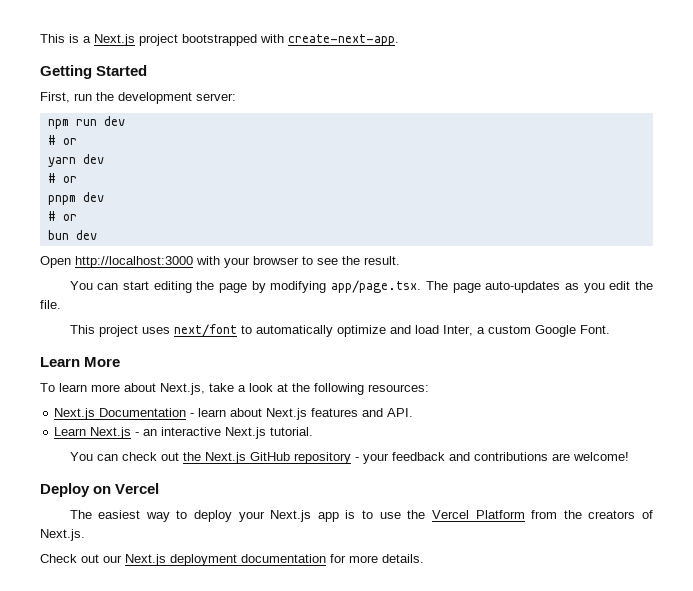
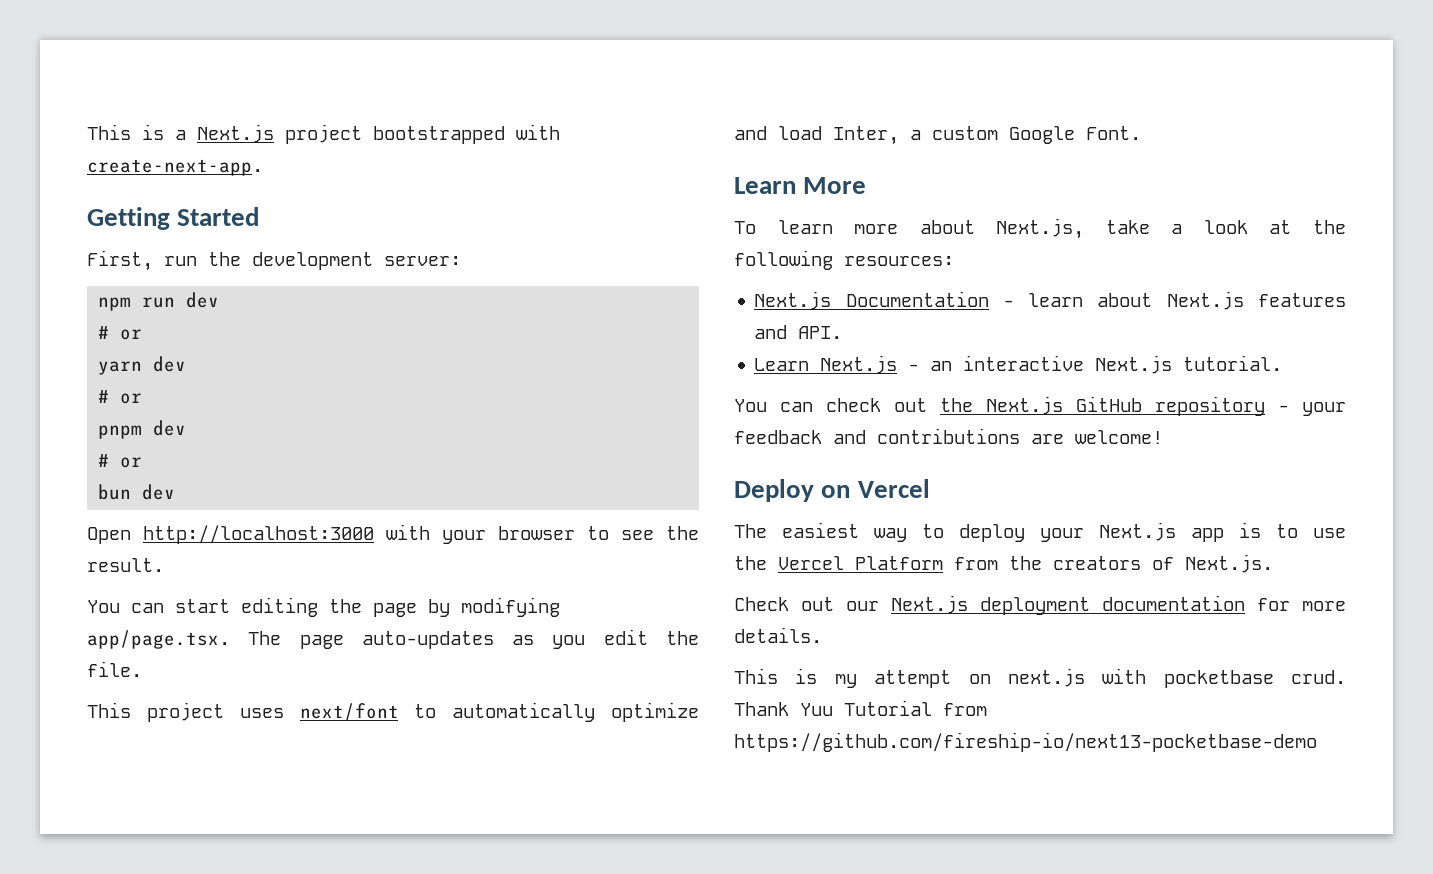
(424, 558) none -> [734,668,1346,688] [734,700,987,716] [734,732,1317,752] // This is my attempt on next.js with pocketbase crud. Thank Yuu Tutorial from https://github.com/fireship-io/next13-pocketbase-demo

